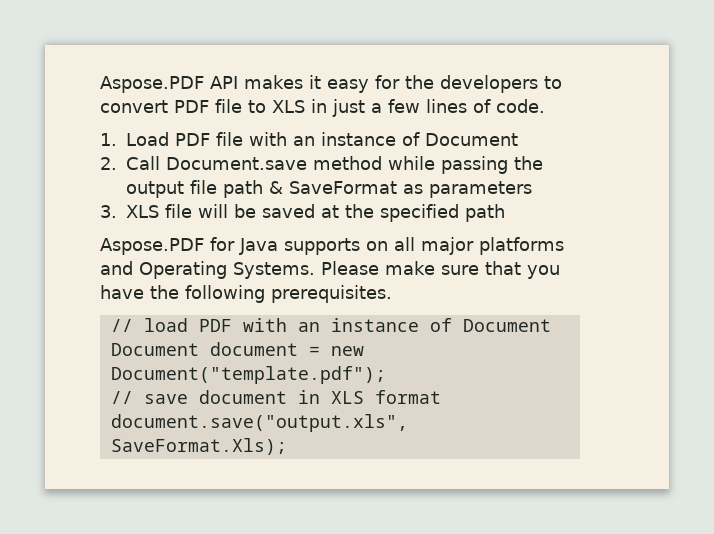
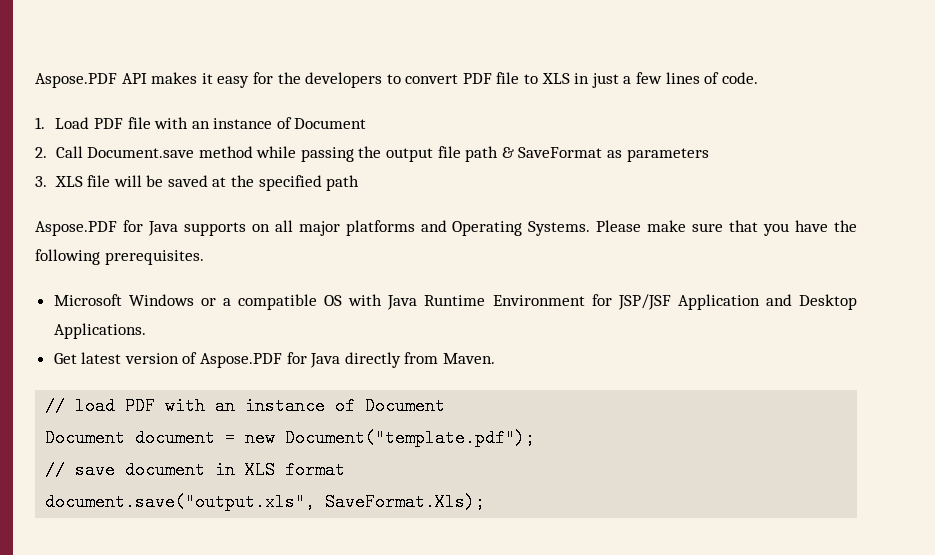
(392, 294) none -> [53,294,858,310] [53,323,146,339] [53,352,496,368] // Microsoft Windows or a compatible OS with Java Runtime Environment for JSP/JSF Application and Desktop Applications. // Get latest version of Aspose.PDF for Java directly from Maven.

